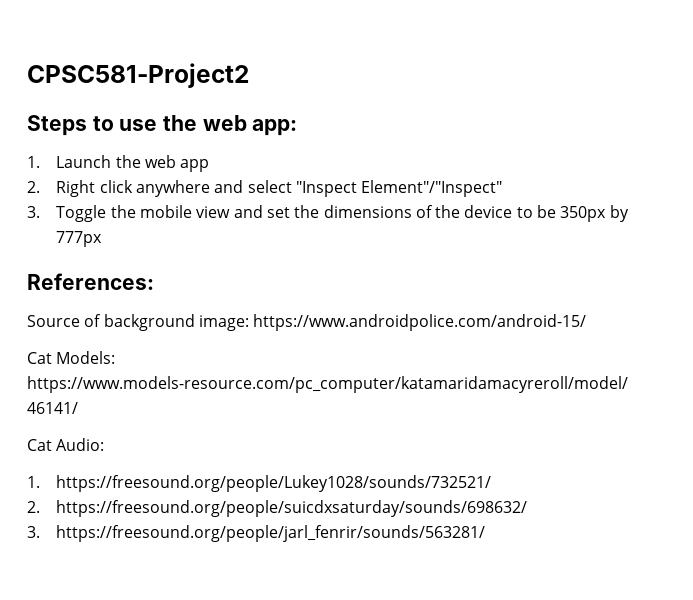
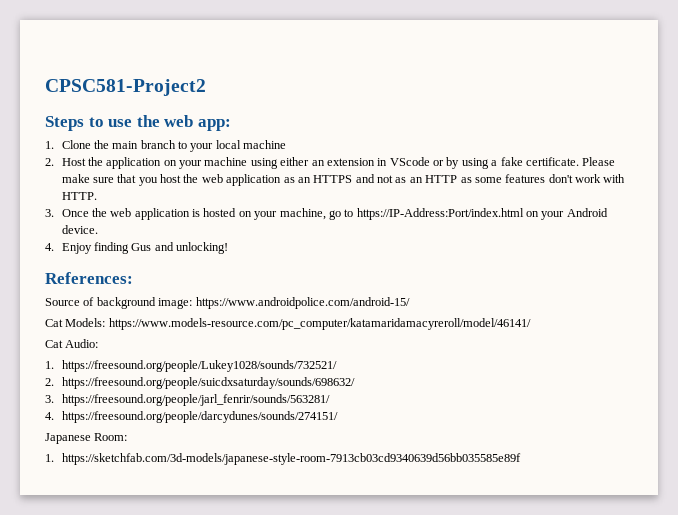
[56,155,210,172] [27,180,503,197] [27,205,629,222] [56,231,103,247] Launch the web app // 2. Right click anywhere and select "Inspect Element"/"Inspect" // 3. Toggle the mobile view and set the dimensions of the device to be 350px by 777px -> [61,140,287,152] [45,157,616,169] [61,174,626,186] [61,192,97,200] [45,208,608,220] [61,225,98,234] [45,242,229,254] Clone the main branch to your local machine // 2. Host the application on your machine using either an extension in VScode or by using a fake certificate. Please make sure that you host the web application as an HTTPS and not as an HTTP as some features don't work with HTTP. // 3. Once the web application is hosted on your machine, go to https://IP-Address:Port/index.html on your Android device. // 4. Enjoy finding Gus and unlocking!
(486, 533) none -> [45,411,338,423] [45,433,128,444] [45,453,521,465] // 4. https://freesound.org/people/darcydunes/sounds/274151/ // Japanese Room: // 1. https://sketchfab.com/3d-models/japanese-style-room-7913cb03cd9340639d56bb035585e89f

